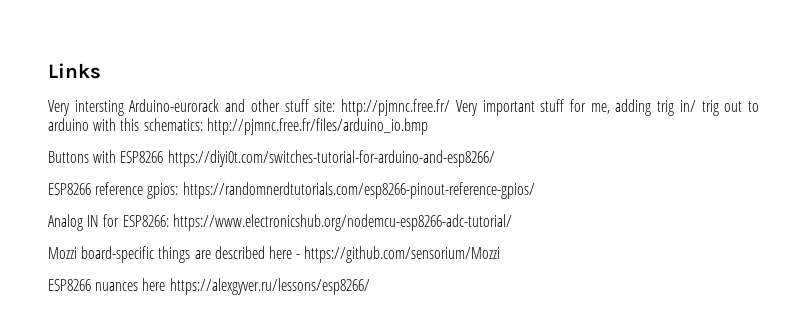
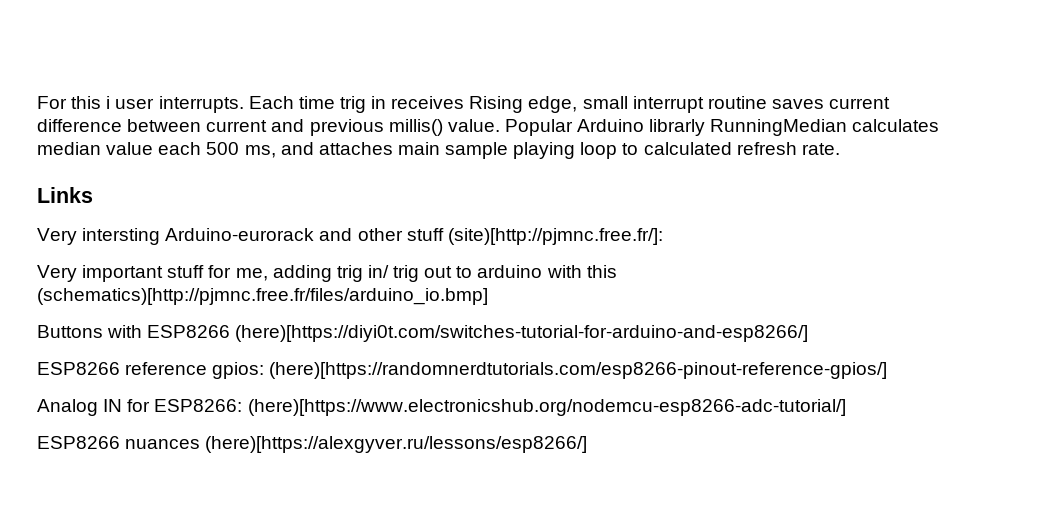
(48, 71) none -> [37,96,891,113] [37,119,940,136] [37,142,840,159] For this i user interrupts. Each time trig in receives Rising edge, small interrupt routine saves current difference between current and previous millis() value. Popular Arduino librarly RunningMedian calculates median value each 500 ms, and attaches main sample playing loop to calculated refresh rate. //
[314,99,451,116] site: http://pjmnc.free.fr/ -> [447,228,663,245] (site)[http://pjmnc.free.fr/]: //
[143,118,428,135] schematics: http://pjmnc.free.fr/files/arduino_io.bmp -> [37,288,488,305] (schematics)[http://pjmnc.free.fr/files/arduino_io.bmp]
[167,150,495,167] https://diyi0t.com/switches-tutorial-for-arduino-and-esp8266/ -> [235,325,809,342] (here)[https://diyi0t.com/switches-tutorial-for-arduino-and-esp8266/]
[182,182,535,199] https://randomnerdtutorials.com/esp8266-pinout-reference-gpios/ -> [269,362,888,379] (here)[https://randomnerdtutorials.com/esp8266-pinout-reference-gpios/]
[172,214,512,231] [48,246,501,263] https://www.electronicshub.org/nodemcu-esp8266-adc-tutorial/ // Mozzi board-specific things are described here - https://github.com/sensorium/Mozzi -> [247,399,846,416] (here)[https://www.electronicshub.org/nodemcu-esp8266-adc-tutorial/]
[142,278,370,295] here https://alexgyver.ru/lessons/esp8266/ -> [205,436,588,453] (here)[https://alexgyver.ru/lessons/esp8266/]

